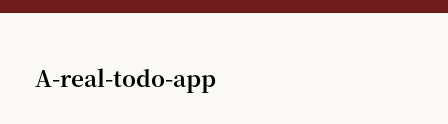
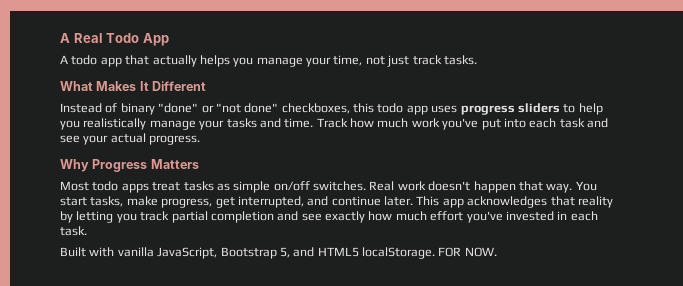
[35,68,216,93] A-real-todo-app -> [60,33,169,46] [60,55,477,67] [60,81,207,91] [60,103,603,115] [60,118,608,130] [60,133,201,145] [60,159,199,172] [60,181,597,193] [60,196,613,208] [60,211,598,223] [60,226,87,236] [60,247,497,259] A Real Todo App // A todo app that actually helps you manage your time, not just track tasks. // What Makes It Different // Instead of binary "done" or "not done" checkboxes, this todo app uses progress sliders to help you realistically manage your tasks and time. Track how much work you've put into each task and see your actual progress. // Why Progress Matters // Most todo apps treat tasks as simple on/off switches. Real work doesn't happen that way. You start tasks, make progress, get interrupted, and continue later. This app acknowledges that reality by letting you track partial completion and see exactly how much effort you've invested in each task. // Built with vanilla JavaScript, Bootstrap 5, and HTML5 localStorage. FOR NOW.

